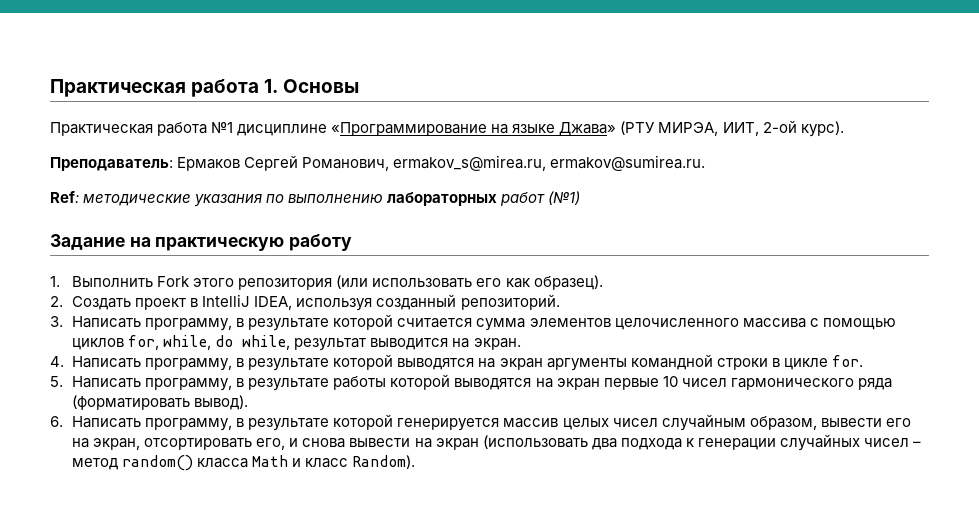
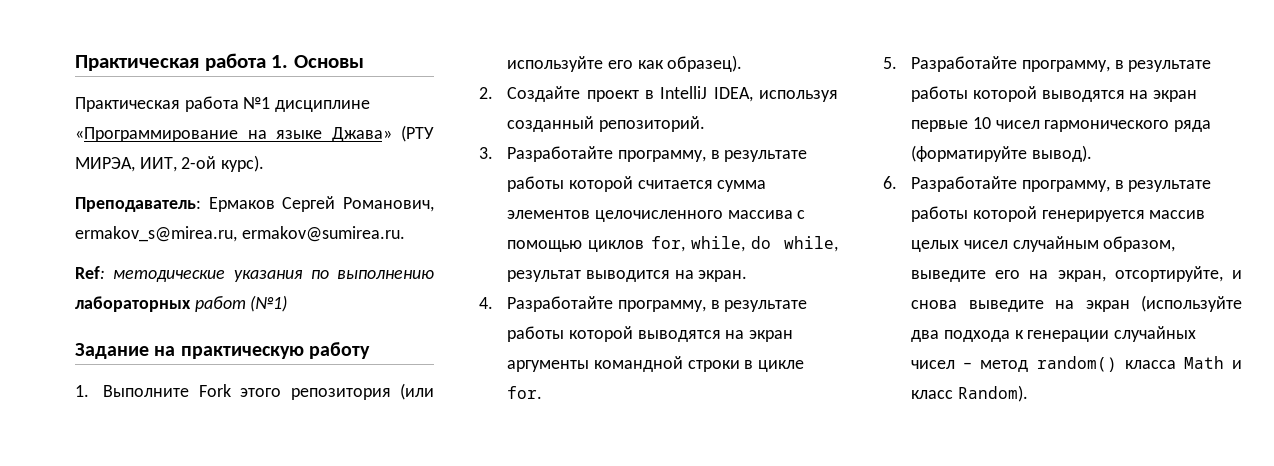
[72,276,154,287] Выполнить -> [103,385,190,397] Выполните
[372,278,473,288] использовать -> [507,56,604,72] используйте
[72,296,132,310] Создать -> [507,86,581,102] Создайте
[72,316,330,331] Написать программу, в результате -> [507,146,808,162] [507,176,565,192] Разработайте программу, в результате работы
[72,356,330,371] Написать программу, в результате -> [507,296,808,312] [507,326,565,342] Разработайте программу, в результате работы
[72,376,142,388] Написать -> [911,56,1018,72] Разработайте
[72,395,191,410] (форматировать -> [911,145,1028,162] (форматируйте
[72,416,330,431] Написать программу, в результате -> [911,176,1212,192] [911,206,969,222] Разработайте программу, в результате работы
[820,418,882,427] вывести -> [911,270,987,282] выведите
[144,438,286,450] отсортировать его, -> [1114,266,1223,282] отсортируйте,
[349,435,588,450] вывести на экран (использовать -> [968,295,1242,312] выведите на экран (используйте

